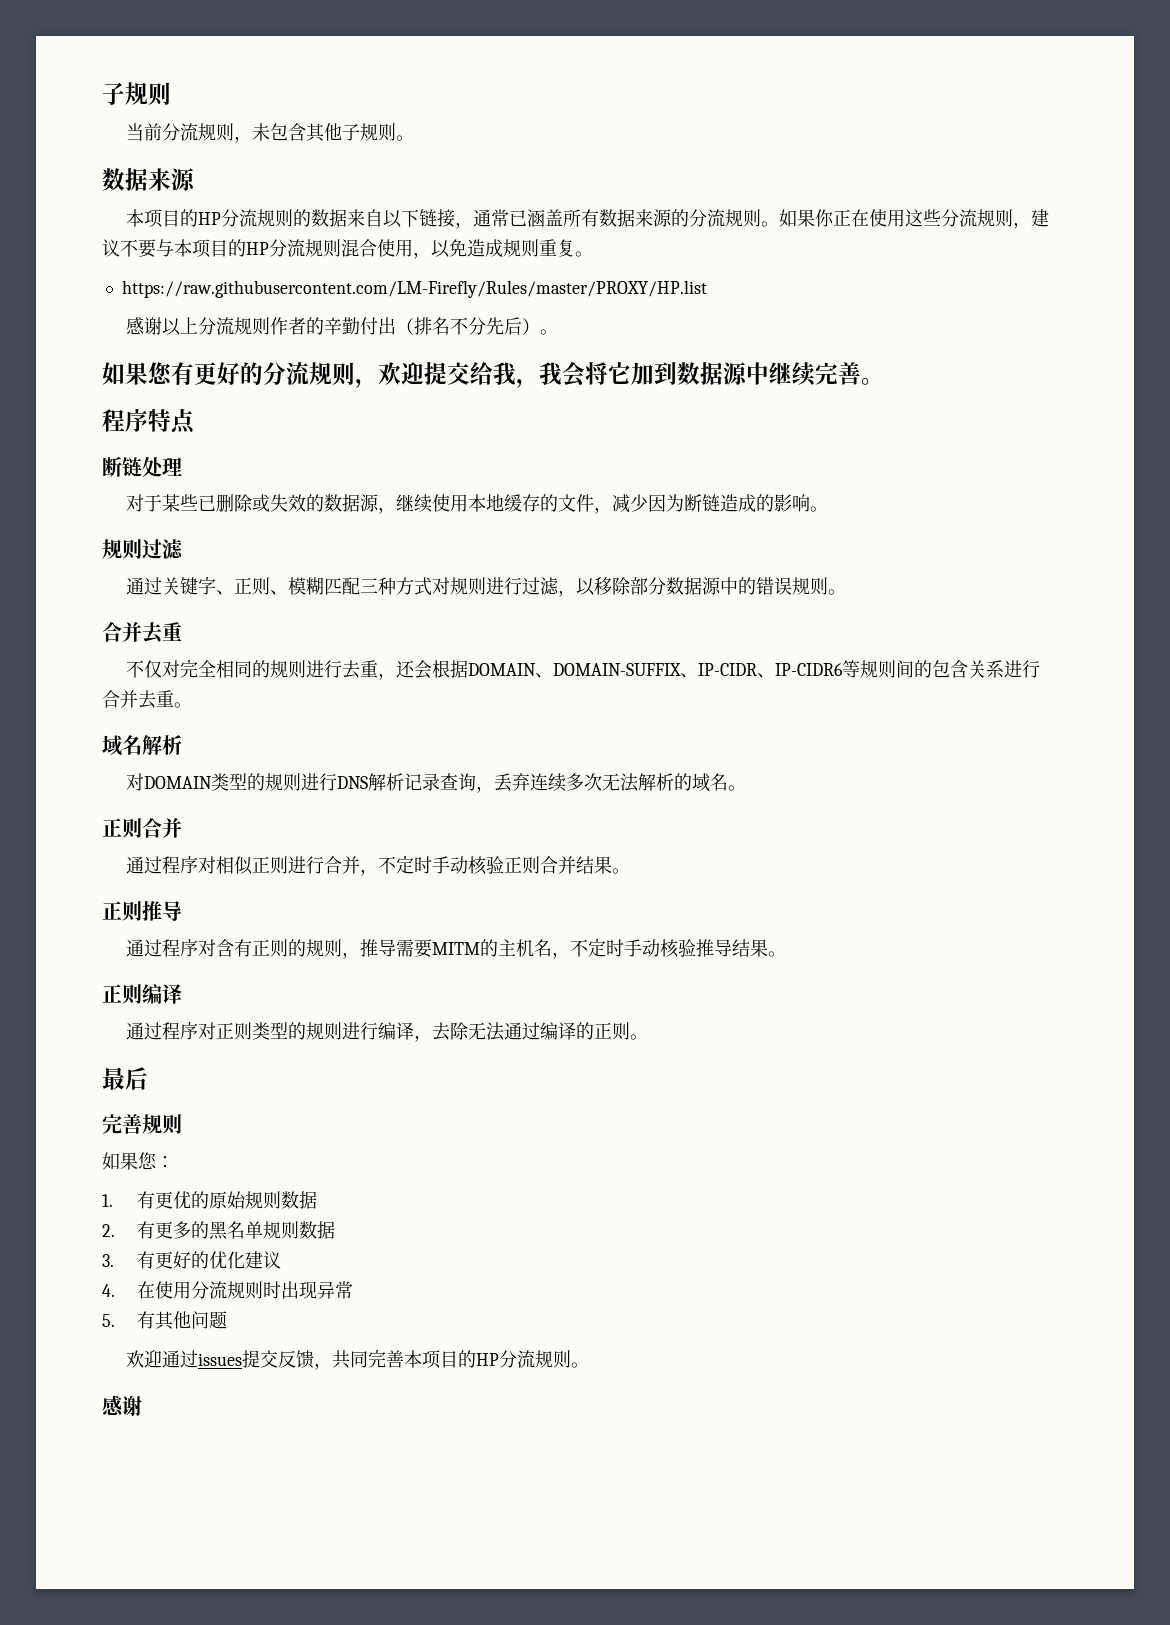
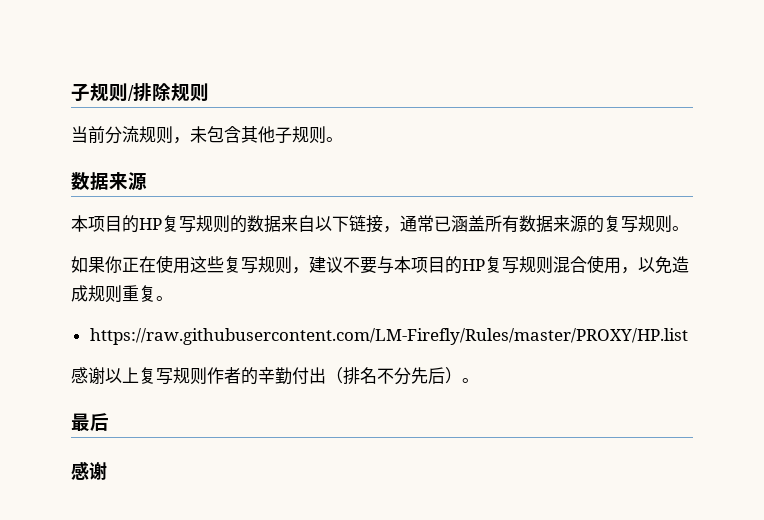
[102,82,171,106] 子规则 -> [71,83,209,102] 子规则/排除规则
[220,209,257,227] 分流 -> [162,215,196,233] 复写
[688,209,779,227] 分流规则。 -> [604,215,689,233] 复写规则。 //
[940,209,977,227] 分流 -> [224,256,258,274] 复写
[269,239,305,257] 分流 -> [485,256,519,274] 复写
[197,317,234,335] 分流 -> [139,367,173,385] 复写
[102,362,884,388] [102,409,195,434] [102,456,182,477] [125,494,828,514] [102,539,184,560] [125,576,846,597] [102,622,182,644] [125,659,1040,680] [102,690,192,709] [102,735,182,756] [125,773,746,793] [102,818,182,839] [125,855,630,876] [102,901,182,922] [125,938,786,959] [102,984,182,1005] [125,1022,648,1042] [102,1067,148,1090] [102,1114,182,1135] [102,1152,174,1170] [102,1191,318,1209] [102,1221,336,1240] [102,1251,282,1269] [102,1281,354,1299] [102,1311,228,1330] [125,1349,589,1370] 如果您有更好的分流规则，欢迎提交给我，我会将它加到数据源中继续完善。 // 程序特点 // 断链处理 // 对于某些已删除或失效的数据源，继续使用本地缓存的文件，减少因为断链造成的影响。 // 规则过滤 // 通过关键字、正则、模糊匹配三种方式对规则进行过滤，以移除部分数据源中的错误规则。 // 合并去重 // 不仅对完全相同的规则进行去重，还会根据DOMAIN、DOMAIN-SUFFIX、IP-CIDR、IP-CIDR6等规则间的包含关系进行合并去重。 // 域名解析 // 对DOMAIN类型的规则进行DNS解析记录查询，丢弃连续多次无法解析的域名。 // 正则合并 // 通过程序对相似正则进行合并，不定时手动核验正则合并结果。 // 正则推导 // 通过程序对含有正则的规则，推导需要MITM的主机名，不定时手动核验推导结果。 // 正则编译 // 通过程序对正则类型的规则进行编译，去除无法通过编译的正则。 // 最后 // 完善规则 // 如果您： // 1.有更优的原始规则数据 // 2.有更多的黑名单规则数据 // 3.有更好的优化建议 // 4.在使用分流规则时出现异常 // 5.有其他问题 // 欢迎通过issues提交反馈，共同完善本项目的HP分流规则。 -> [71,413,109,431] 最后

